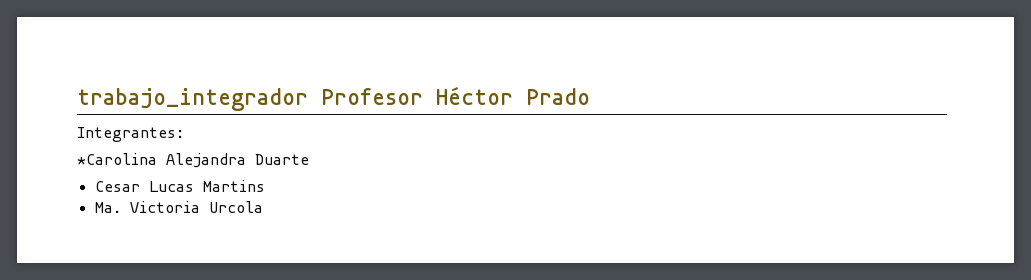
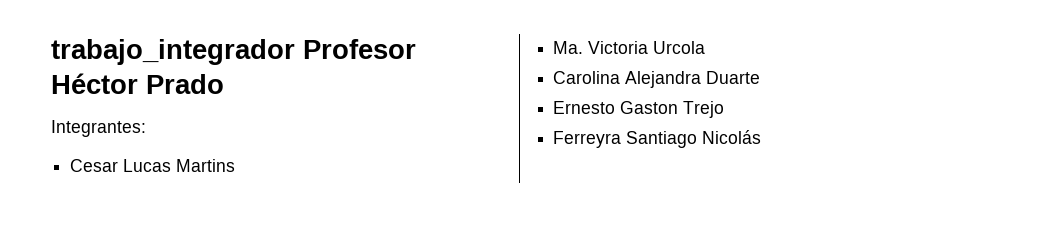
[77,153,309,168] // *Carolina Alejandra Duarte -> (146, 128) none
(263, 207) none -> [553,71,761,88] [553,101,725,118] [553,130,762,148] // Carolina Alejandra Duarte // Ernesto Gaston Trejo // Ferreyra Santiago Nicolás

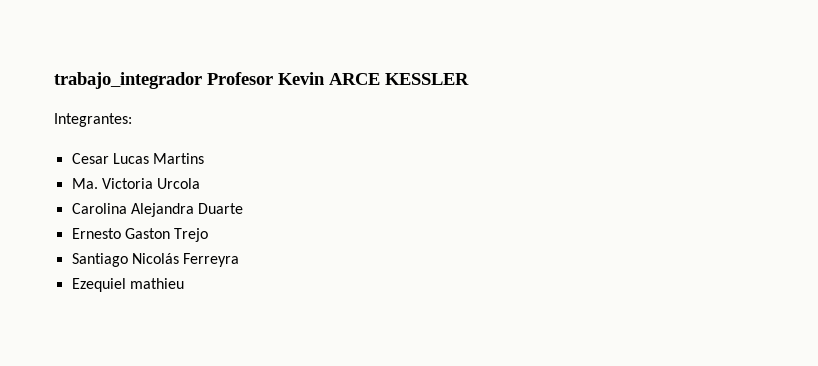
[51,73,224,94] Héctor Prado -> [278,72,469,85] Kevin ARCE KESSLER
[553,131,622,148] Ferreyra -> (209, 235) none
(762, 137) none -> [183,253,240,267] [71,278,184,292] Ferreyra // Ezequiel mathieu

